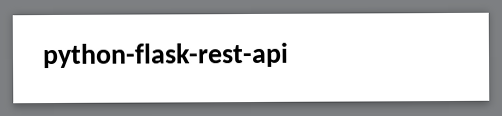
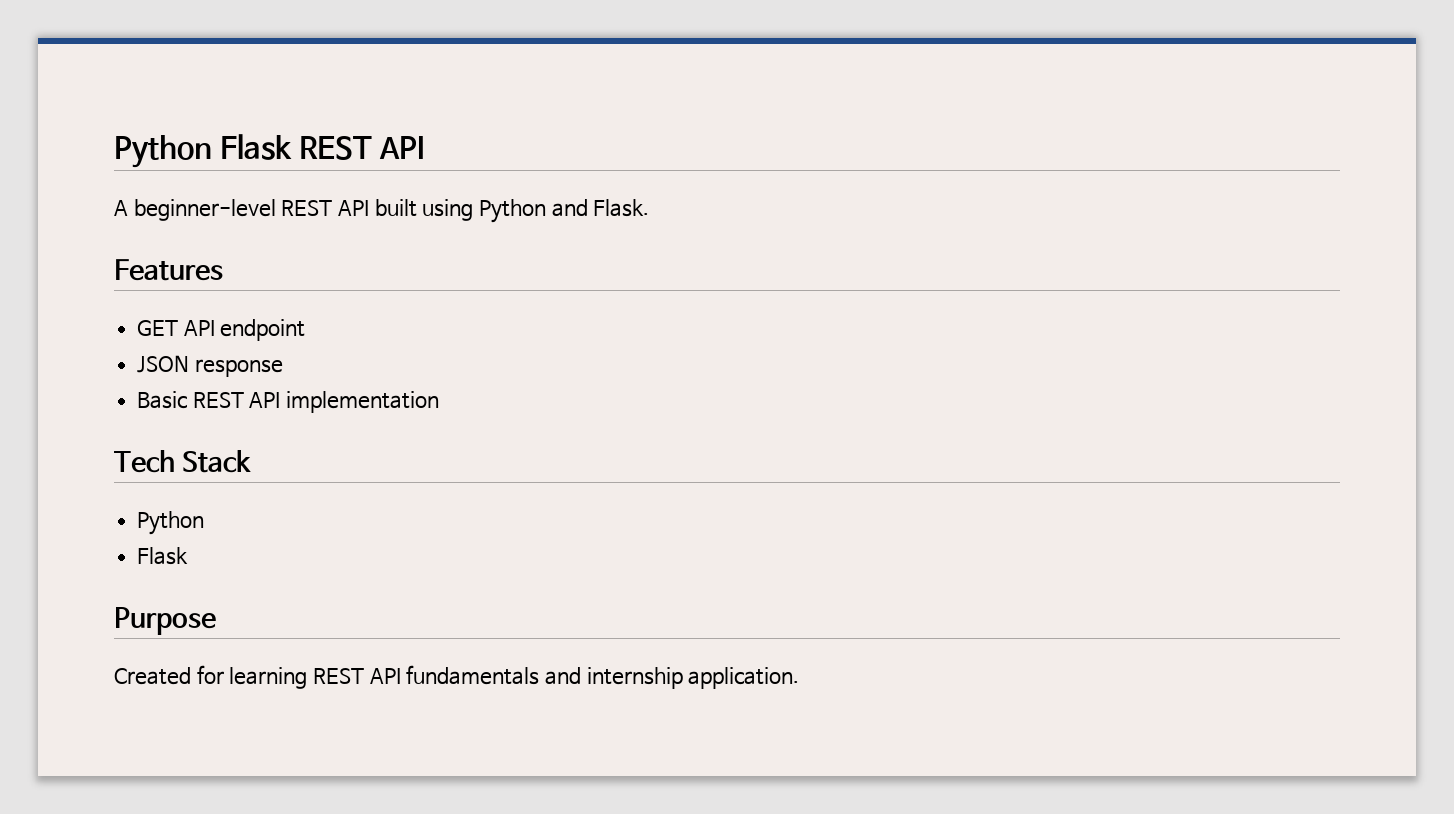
[42,42,289,69] python-flask-rest-api -> [114,134,424,168] [114,199,650,223] [114,259,223,281] [137,319,306,341] [137,355,283,377] [137,391,440,413] [114,450,252,473] [137,511,205,535] [137,547,189,565] [114,607,216,635] [114,665,800,689] Python Flask REST API // A beginner-level REST API built using Python and Flask. // Features // GET API endpoint // JSON response // Basic REST API implementation // Tech Stack // Python // Flask // Purpose // Created for learning REST API fundamentals and internship application.

